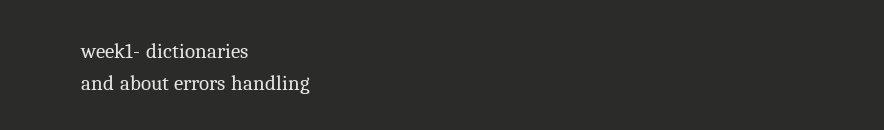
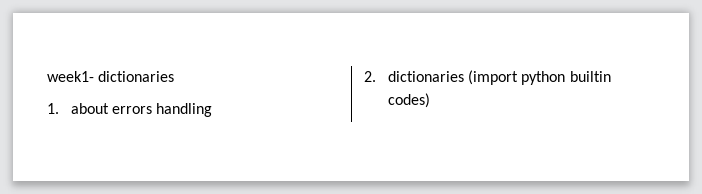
[81,75,114,90] and -> [47,103,59,114] 1.
(310, 84) none -> [364,70,611,85] [387,93,430,108] // 2. dictionaries (import python builtin codes)

